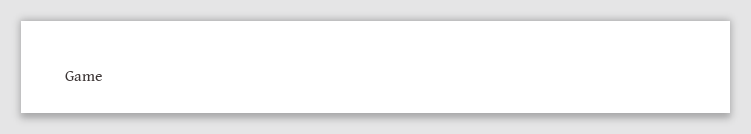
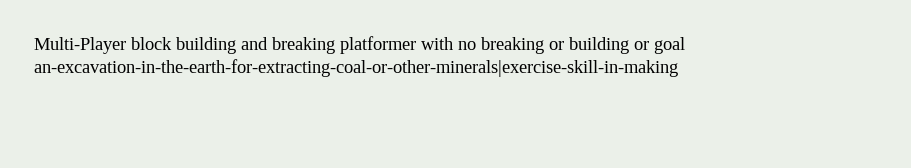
[65,71,103,81] Game -> [34,36,685,54] [34,59,678,77] Multi-Player block building and breaking platformer with no breaking or building or goal an-excavation-in-the-earth-for-extracting-coal-or-other-minerals|exercise-skill-in-making

